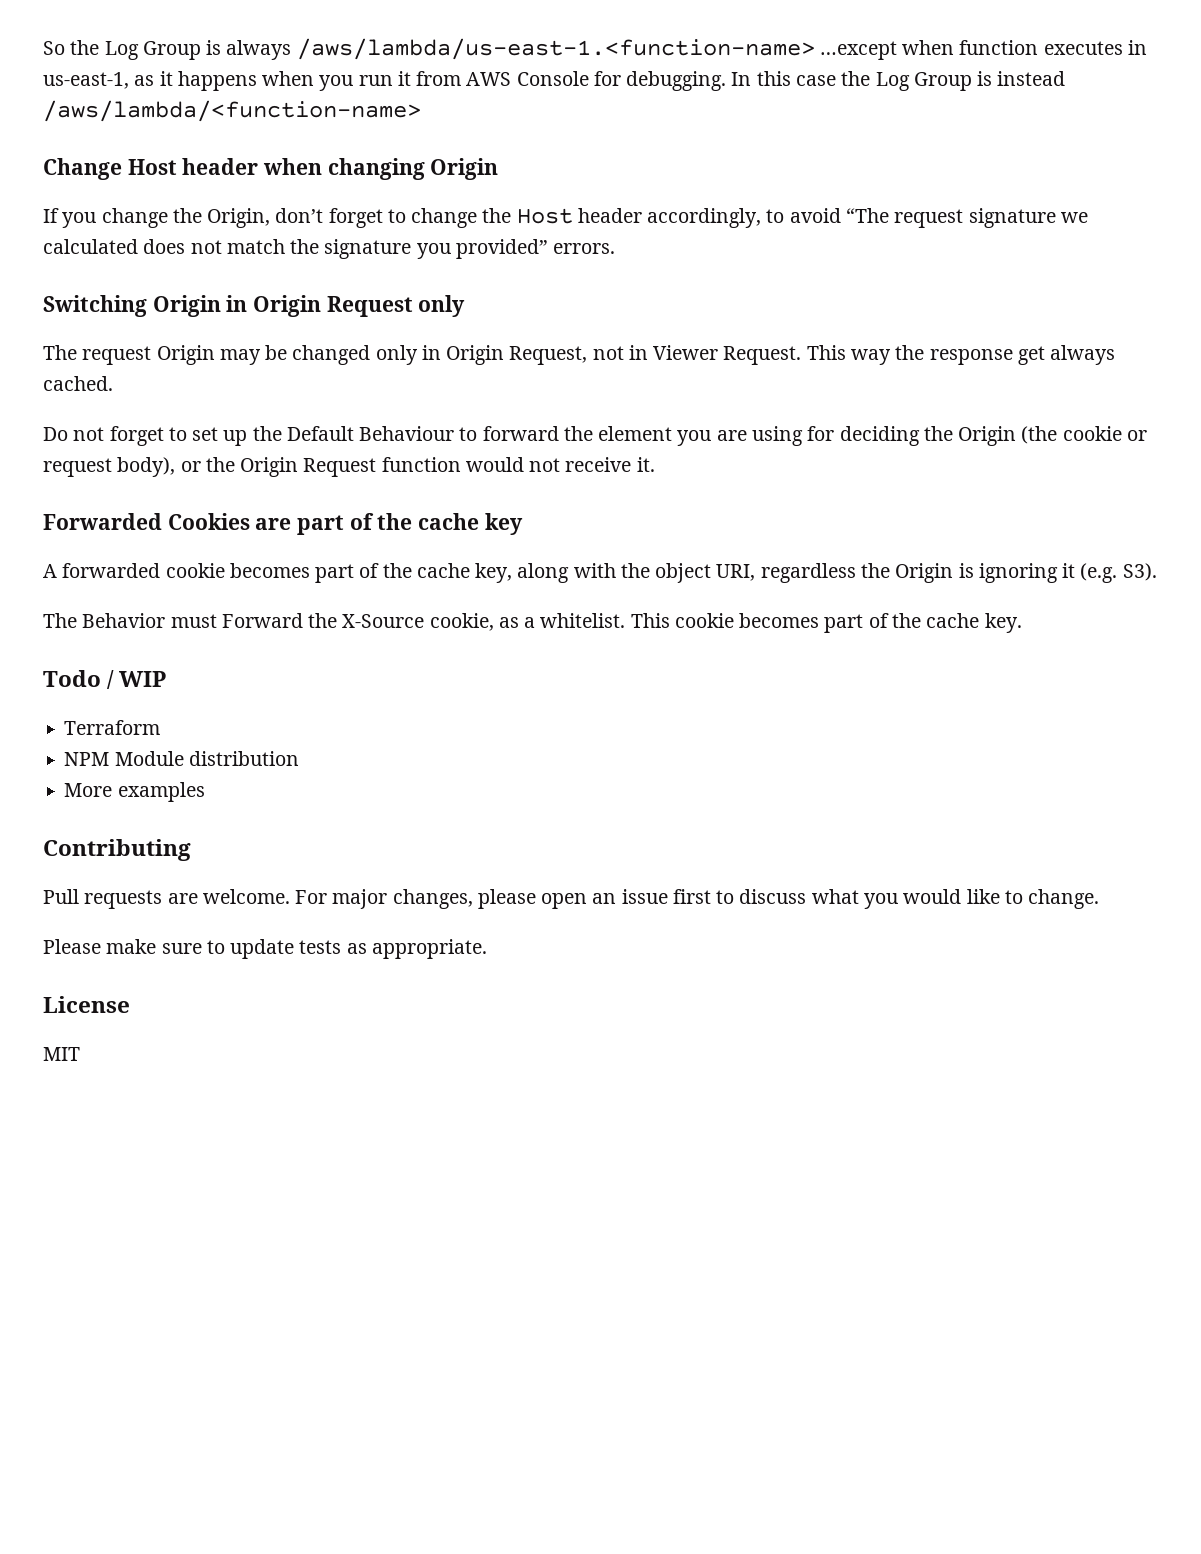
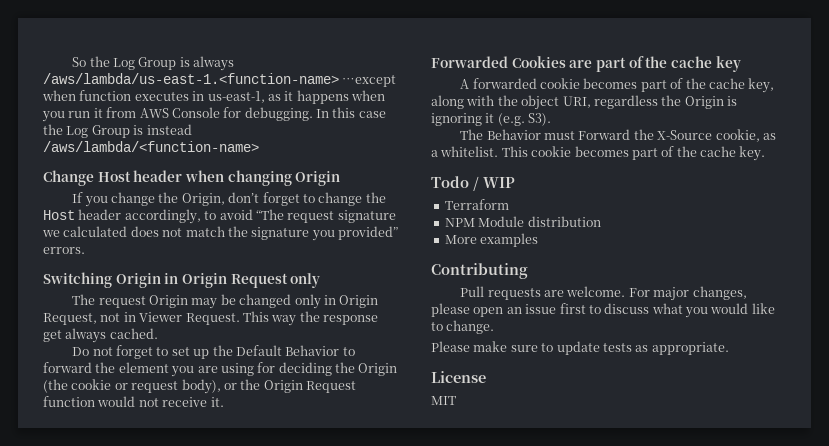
[359,426,455,441] Behaviour -> [285,345,340,356] Behavior

